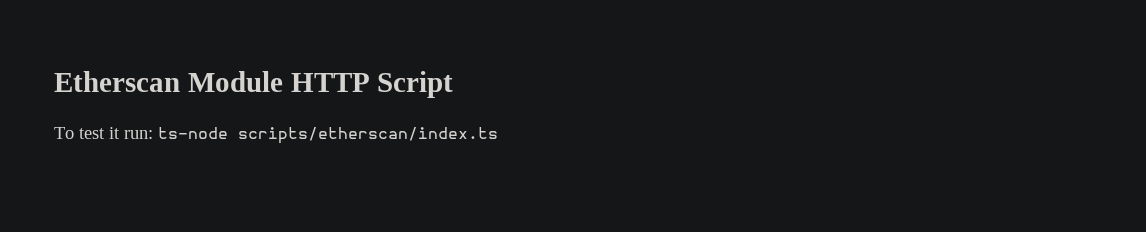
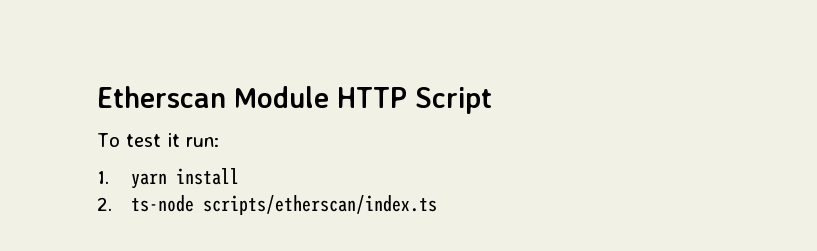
(153, 134) none -> [97,168,240,189] [97,197,112,211] // 1. yarn install // 2.

